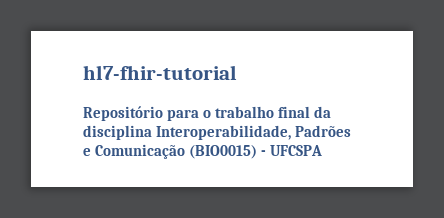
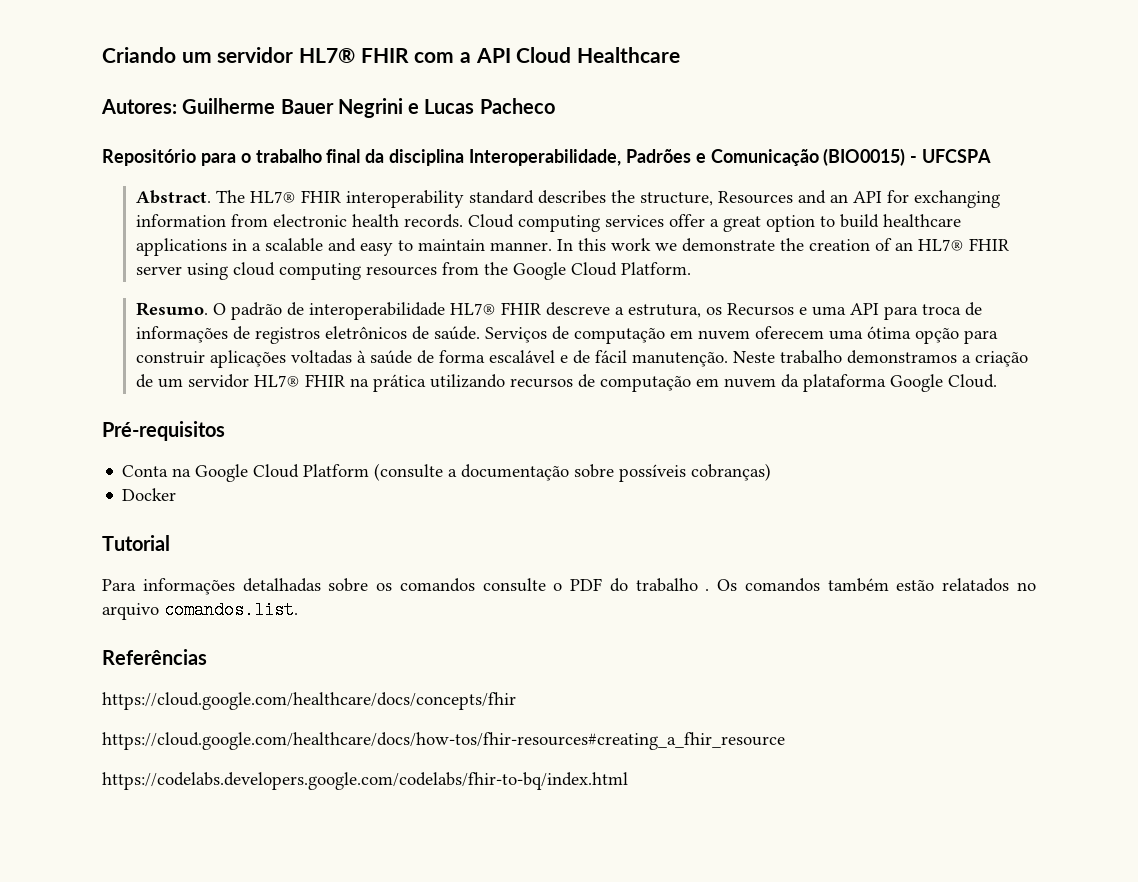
[83,65,237,80] hl7-fhir-tutorial -> [102,47,681,63] [101,98,555,118] Criando um servidor HL7® FHIR com a API Cloud Healthcare // Autores: Guilherme Bauer Negrini e Lucas Pacheco
(323, 150) none -> [135,190,1000,208] [135,214,961,232] [135,238,1009,256] [135,262,691,280] [135,302,982,320] [135,326,998,344] [135,350,1028,368] [135,374,997,392] [102,421,225,441] [122,463,772,482] [122,488,177,501] [102,535,170,551] [102,578,1036,595] [102,601,298,620] [102,649,207,665] [102,692,516,710] [102,732,785,750] [102,772,628,790] // Abstract. The HL7® FHIR interoperability standard describes the structure, Resources and an API for exchanging information from electronic health records. Cloud computing services offer a great option to build healthcare applications in a scalable and easy to maintain manner. In this work we demonstrate the creation of an HL7® FHIR server using cloud computing resources from the Google Cloud Platform. // Resumo. O padrão de interoperabilidade HL7® FHIR descreve a estrutura, os Recursos e uma API para troca de informações de registros eletrônicos de saúde. Serviços de computação em nuvem oferecem uma ótima opção para construir aplicações voltadas à saúde de forma escalável e de fácil manutenção. Neste trabalho demonstramos a criação de um servidor HL7® FHIR na prática utilizando recursos de computação em nuvem da plataforma Google Cloud. // Pré-requisitos // Conta na Google Cloud Platform (consulte a documentação sobre possíveis cobranças) // Docker // Tutorial // Para informações detalhadas sobre os comandos consulte o PDF do trabalho . Os comandos também estão relatados no arquivo comandos.list. // Referências // https://cloud.google.com/healthcare/docs/concepts/fhir // https://cloud.google.com/healthcare/docs/how-tos/fhir-resources#creating_a_fhir_resource // https://codelabs.developers.google.com/codelabs/fhir-to-bq/index.html

